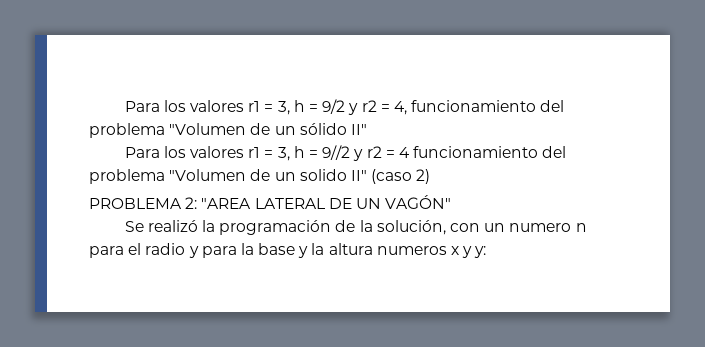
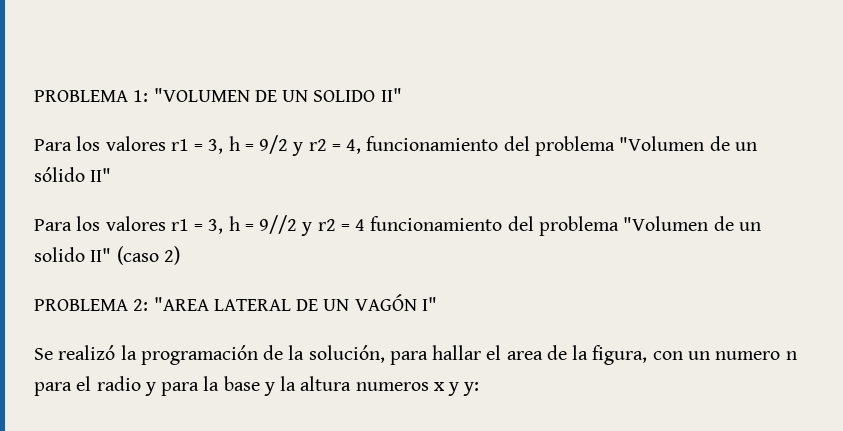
(124, 106) none -> [34,88,402,102] PROBLEMA 1: "VOLUMEN DE UN SOLIDO II" //
[385,195,452,209] VAGÓN" -> [354,293,437,311] VAGÓN I"
(446, 227) none -> [389,345,648,365] para hallar el area de la figura,

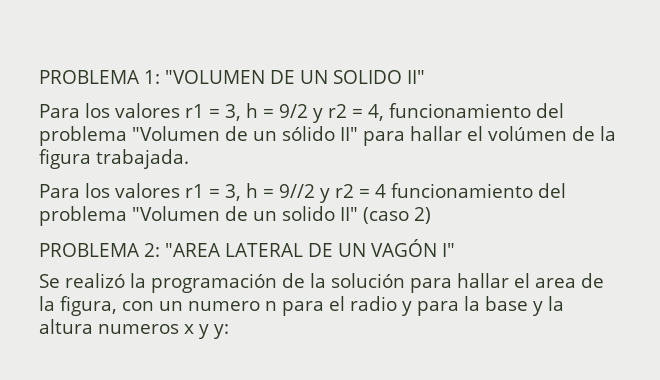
(112, 175) none -> [363,126,616,146] [39,149,189,169] para hallar el volúmen de la figura trabajada.
[308,345,385,363] solución, -> [331,273,405,288] solución

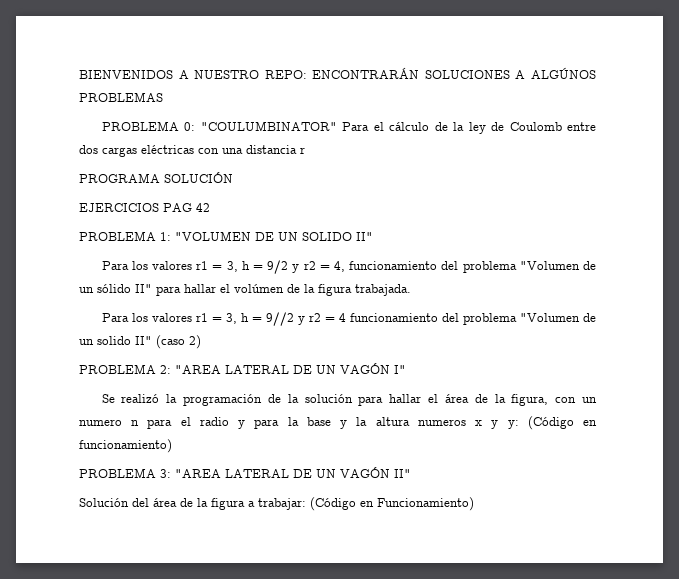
(39, 77) none -> [79,67,596,79] [79,92,163,102] [101,121,596,134] [79,145,305,157] [79,172,233,183] [79,203,210,212] BIENVENIDOS A NUESTRO REPO: ENCONTRARÁN SOLUCIONES A ALGÚNOS PROBLEMAS // PROBLEMA 0: "COULUMBINATOR" Para el cálculo de la ley de Coulomb entre dos cargas eléctricas con una distancia r // PROGRAMA SOLUCIÓN // EJERCICIOS PAG 42 //
[535,278,576,288] area -> [444,394,469,403] área
(229, 331) none -> [527,416,598,430] [79,439,172,453] [79,467,411,478] [79,497,474,511] (Código en funcionamiento) // PROBLEMA 3: "AREA LATERAL DE UN VAGÓN II" // Solución del área de la figura a trabajar: (Código en Funcionamiento)

